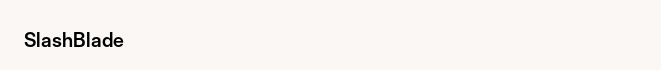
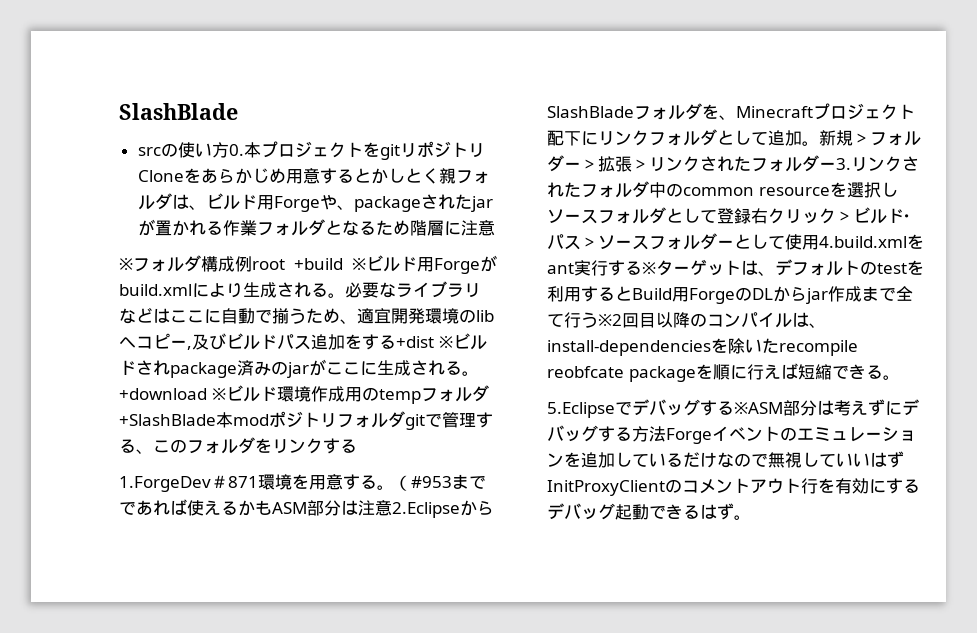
[24,32,124,47] SlashBlade -> [119,103,238,120] [137,141,485,160] [137,168,490,184] [137,193,493,212] [137,219,495,236] [119,255,497,274] [119,281,481,298] [119,307,494,324] [119,333,487,350] [119,359,479,378] [119,385,489,404] [119,411,493,430] [119,437,357,454] [119,474,486,492] [119,499,494,518] [547,103,915,120] [547,129,921,146] [547,155,919,172] [547,181,898,198] [547,207,913,224] [547,233,924,250] [547,259,924,276] [547,286,913,304] [547,312,826,328] [547,338,858,356] [547,363,900,382] [547,399,919,418] [547,425,916,444] [547,451,904,468] [547,478,920,496] [547,503,751,520] SlashBlade // srcの使い方0.本プロジェクトをgitリポジトリCloneをあらかじめ用意するとかしとく親フォルダは、ビルド用Forgeや、packageされたjarが置かれる作業フォルダとなるため階層に注意 // ※フォルダ構成例root +build ※ビルド用Forgeがbuild.xmlにより生成される。必要なライブラリなどはここに自動で揃うため、適宜開発環境のlibへコピー,及びビルドパス追加をする+dist ※ビルドされpackage済みのjarがここに生成される。+download ※ビルド環境作成用のtempフォルダ+SlashBlade本modポジトリフォルダgitで管理する、このフォルダをリンクする // 1.ForgeDev＃871環境を用意する。（#953までであれば使えるかもASM部分は注意2.EclipseからSlashBladeフォルダを、Minecraftプロジェクト配下にリンクフォルダとして追加。新規＞フォルダー＞拡張＞リンクされたフォルダー3.リンクされたフォルダ中のcommon resourceを選択しソースフォルダとして登録右クリック＞ビルド･パス＞ソースフォルダーとして使用4.build.xmlをant実行する※ターゲットは、デフォルトのtestを利用するとBuild用ForgeのDLからjar作成まで全て行う※2回目以降のコンパイルは、install-dependenciesを除いたrecompile reobfcate packageを順に行えば短縮できる。 // 5.Eclipseでデバッグする※ASM部分は考えずにデバッグする方法Forgeイベントのエミュレーションを追加しているだけなので無視していいはずInitProxyClientのコメントアウト行を有効にするデバッグ起動できるはず。

